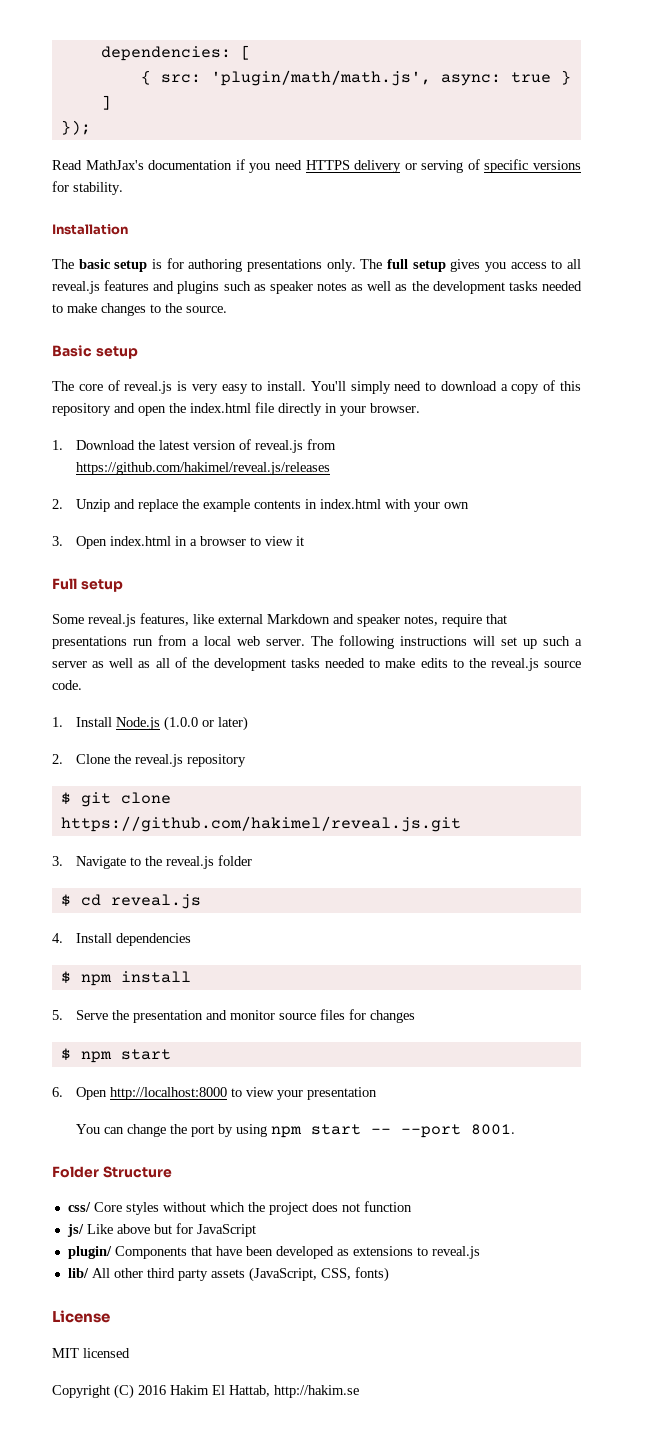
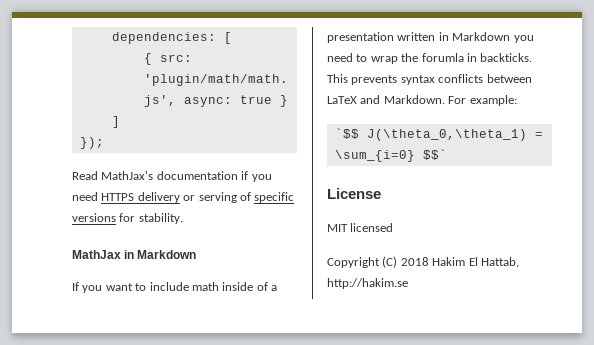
[52,224,128,235] [52,258,582,272] [52,280,583,294] [52,303,227,316] [52,345,138,359] [52,380,581,394] [52,402,420,416] [52,439,337,453] [76,462,331,475] [52,499,470,512] [52,536,305,549] [52,578,123,592] [52,613,507,627] [52,635,582,649] [52,657,581,671] [52,680,82,690] [52,716,249,731] [52,754,247,767] [60,792,171,807] [60,816,461,832] [52,855,253,869] [60,894,201,909] [52,933,192,946] [60,971,191,986] [52,1009,416,1023] [60,1048,171,1063] [52,1087,378,1100] [76,1124,516,1138] [52,1166,172,1178] [67,1201,412,1215] [66,1223,256,1237] [67,1246,480,1259] [67,1267,389,1282] Installation // The basic setup is for authoring presentations only. The full setup gives you access to all reveal.js features and plugins such as speaker notes as well as the development tasks needed to make changes to the source. // Basic setup // The core of reveal.js is very easy to install. You'll simply need to download a copy of this repository and open the index.html file directly in your browser. // 1. Download the latest version of reveal.js from https://github.com/hakimel/reveal.js/releases // 2. Unzip and replace the example contents in index.html with your own // 3. Open index.html in a browser to view it // Full setup // Some reveal.js features, like external Markdown and speaker notes, require that presentations run from a local web server. The following instructions will set up such a server as well as all of the development tasks needed to make edits to the reveal.js source code. // 1. Install Node.js (1.0.0 or later) // 2. Clone the reveal.js repository // $ git clone https://github.com/hakimel/reveal.js.git // 3. Navigate to the reveal.js folder // $ cd reveal.js // 4. Install dependencies // $ npm install // 5. Serve the presentation and monitor source files for changes // $ npm start // 6. Open http://localhost:8000 to view your presentation // You can change the port by using npm start -- --port 8001. // Folder Structure // css/ Core styles without which the project does not function // js/ Like above but for JavaScript // plugin/ Components that have been developed as extensions to reveal.js // lib/ All other third party assets (JavaScript, CSS, fonts) -> [72,250,197,259] [72,282,277,293] [327,32,534,43] [327,53,533,64] [327,74,532,85] [327,95,517,106] [334,128,543,141] [334,149,447,162] MathJax in Markdown // If you want to include math inside of a presentation written in Markdown you need to wrap the forumla in backticks. This prevents syntax conflicts between LaTeX and Markdown. For example: // `$$ J(\theta_0,\theta_1) = \sum_{i=0} $$`
[138,1385,166,1395] 2016 -> [400,257,429,266] 2018

